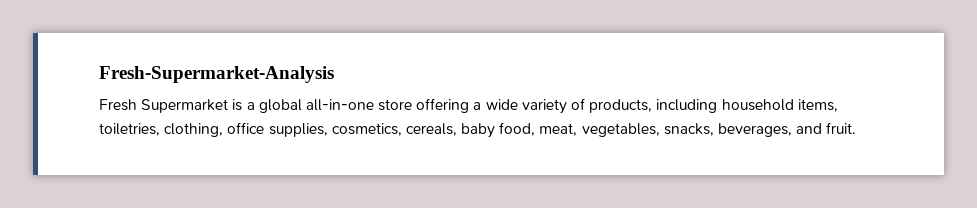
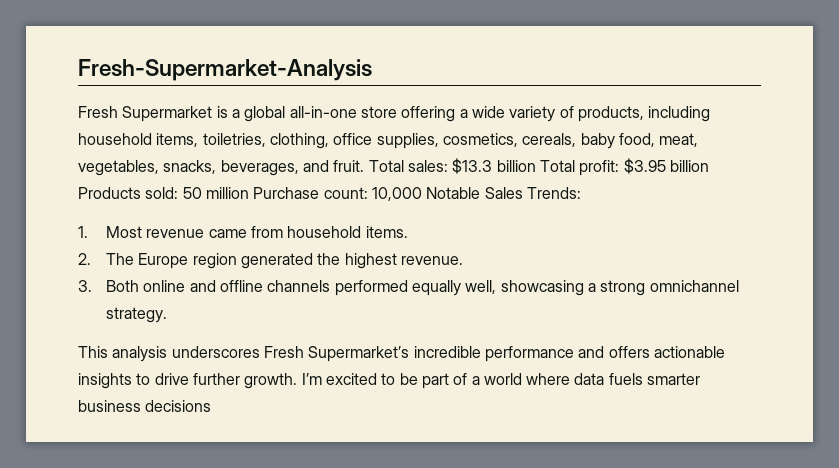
(857, 128) none -> [368,158,709,176] [78,187,581,201] [78,226,408,238] [78,253,463,269] [78,280,739,296] [105,307,167,323] [78,346,725,362] [78,373,701,389] [78,400,212,412] Total sales: $13.3 billion Total profit: $3.95 billion Products sold: 50 million Purchase count: 10,000 Notable Sales Trends: // 1. Most revenue came from household items. // 2. The Europe region generated the highest revenue. // 3. Both online and offline channels performed equally well, showcasing a strong omnichannel strategy. // This analysis underscores Fresh Supermarket’s incredible performance and offers actionable insights to drive further growth. I’m excited to be part of a world where data fuels smarter business decisions

